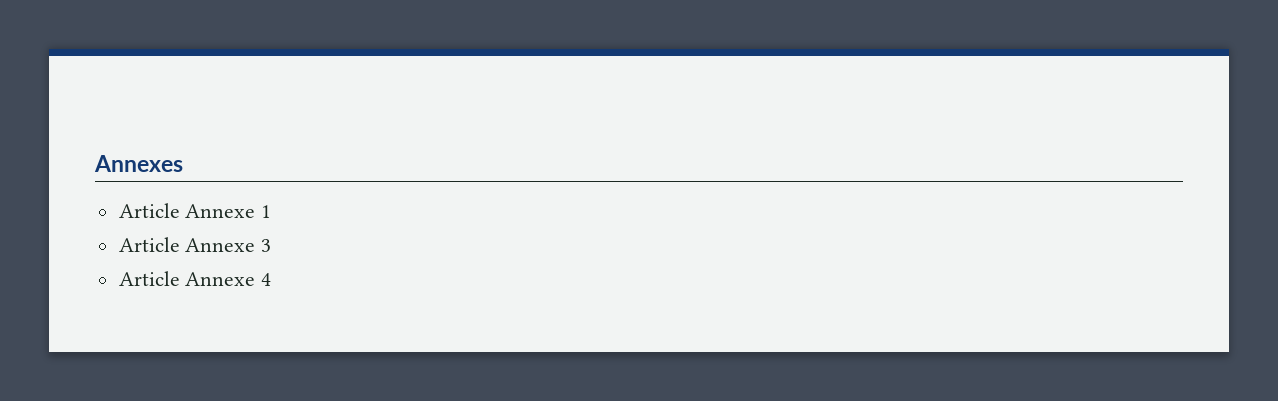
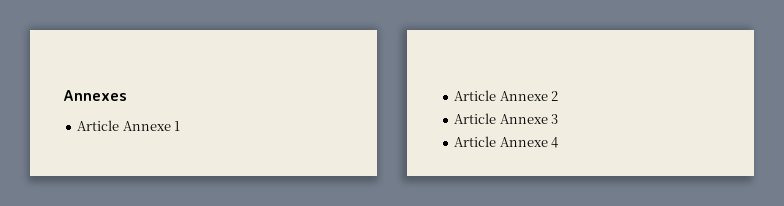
(272, 211) none -> [454,90,559,101] // Article Annexe 2

